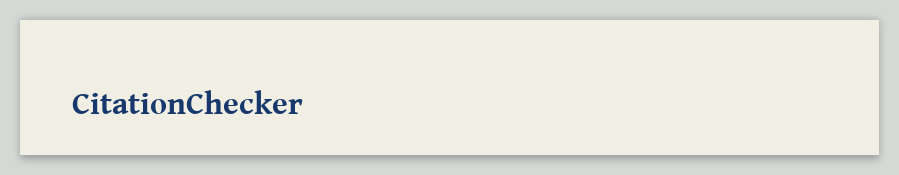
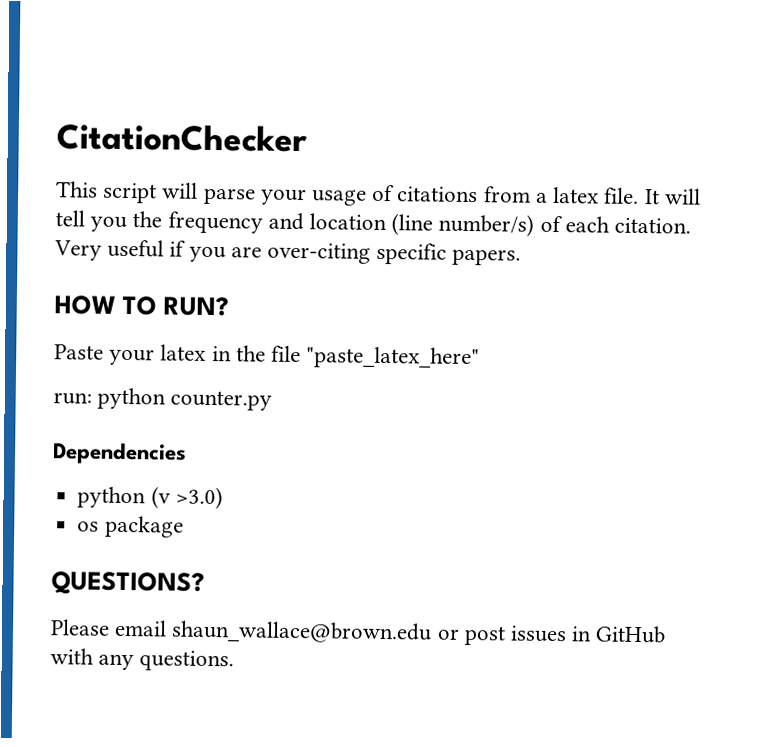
(303, 102) none -> [56,181,701,206] [55,210,692,237] [54,239,522,266] [54,295,230,317] [54,344,481,370] [53,387,273,411] [52,442,187,465] [77,486,223,510] [77,515,184,538] [51,571,205,596] [50,619,667,646] [50,648,235,672] // This script will parse your usage of citations from a latex file. It will tell you the frequency and location (line number/s) of each citation. Very useful if you are over-citing specific papers. // HOW TO RUN? // Paste your latex in the file "paste_latex_here" // run: python counter.py // Dependencies // python (v >3.0) // os package // QUESTIONS? // Please email shaun_wallace@brown.edu or post issues in GitHub with any questions.

